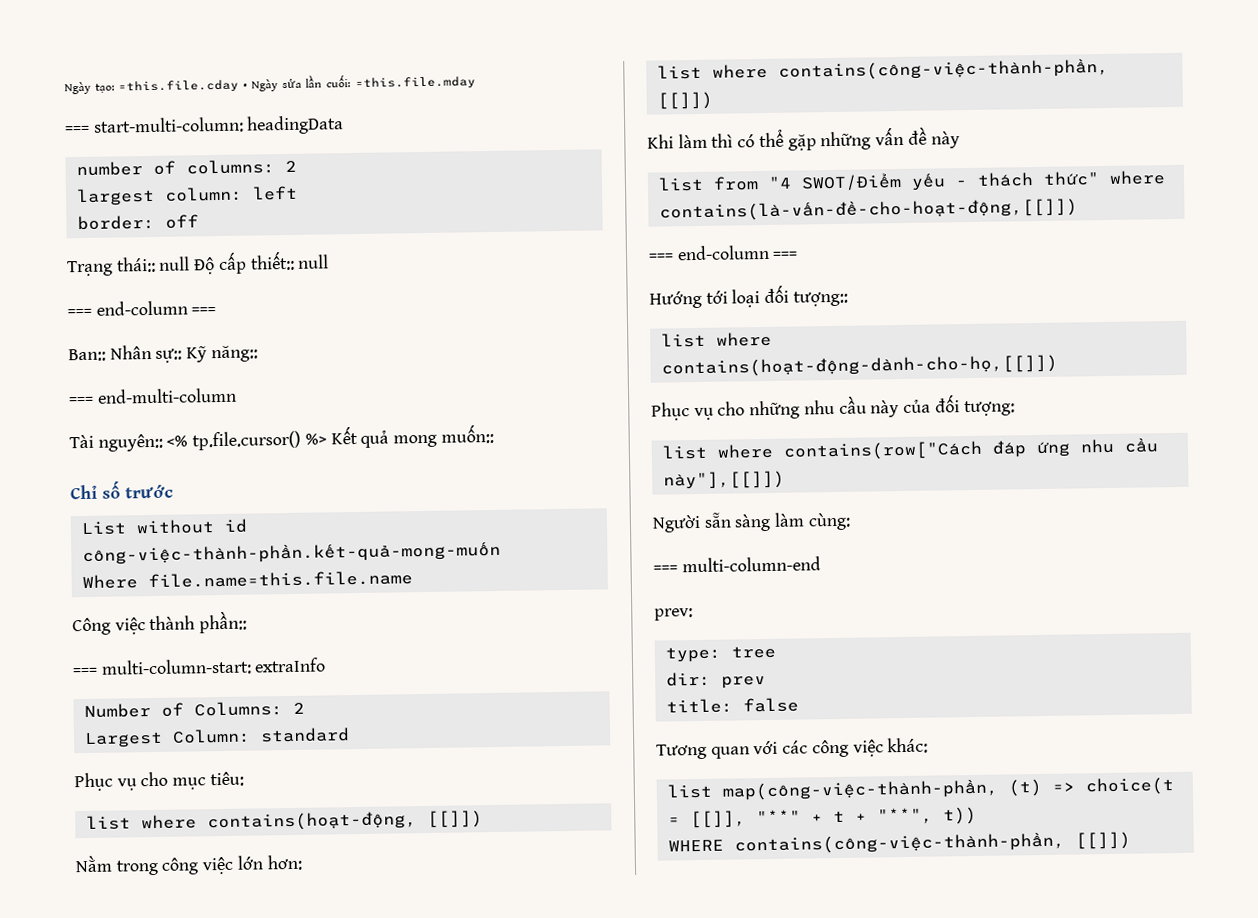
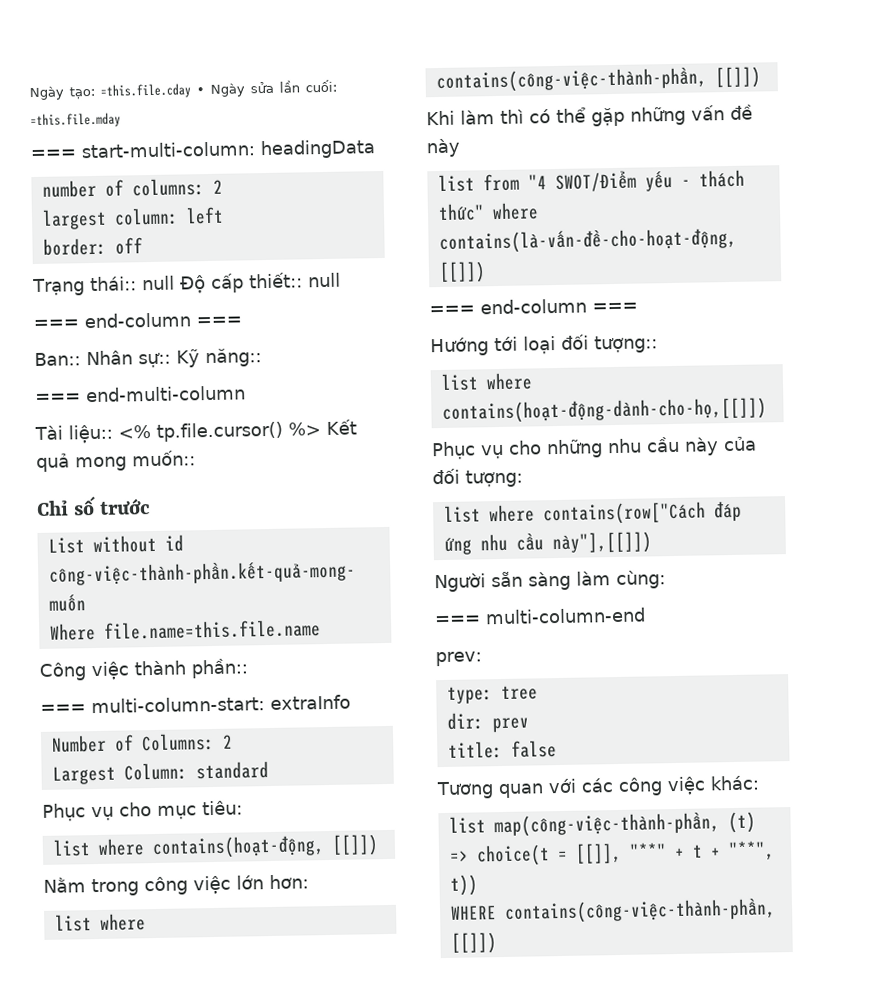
[97,433,163,452] nguyên:: -> [67,424,113,444] liệu::

